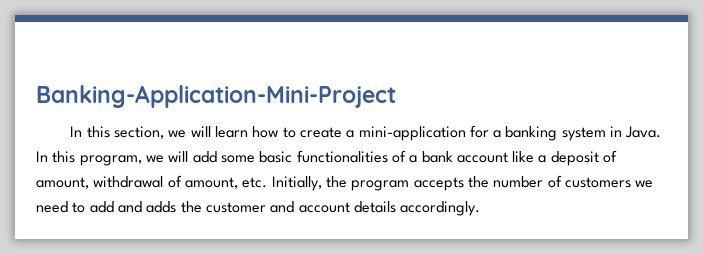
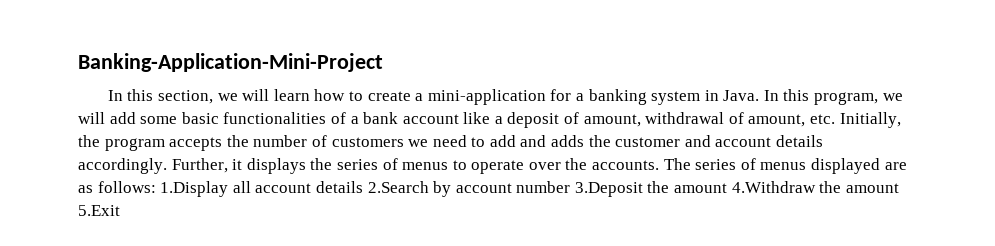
(481, 208) none -> [171,158,907,174] [78,181,899,197] [78,205,120,216] Further, it displays the series of menus to operate over the accounts. The series of menus displayed are as follows: 1.Display all account details 2.Search by account number 3.Deposit the amount 4.Withdraw the amount 5.Exit

